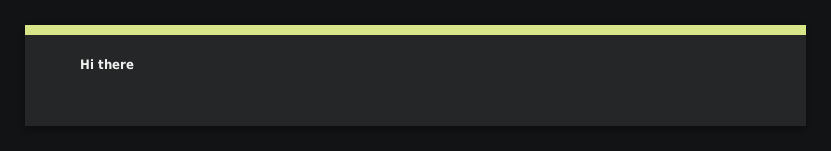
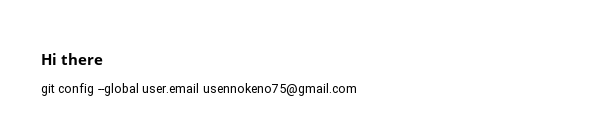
(134, 64) none -> [41,83,357,96] // git config --global user.email usennokeno75@gmail.com

